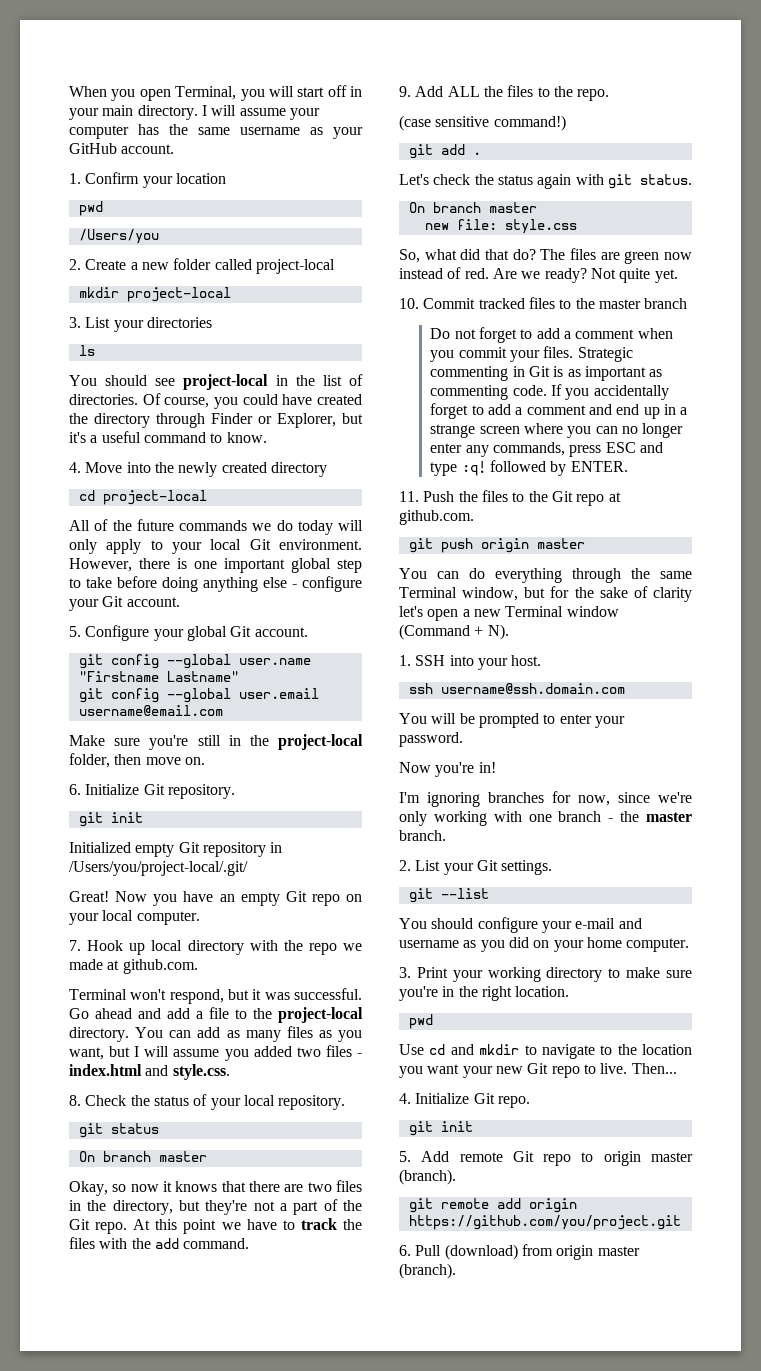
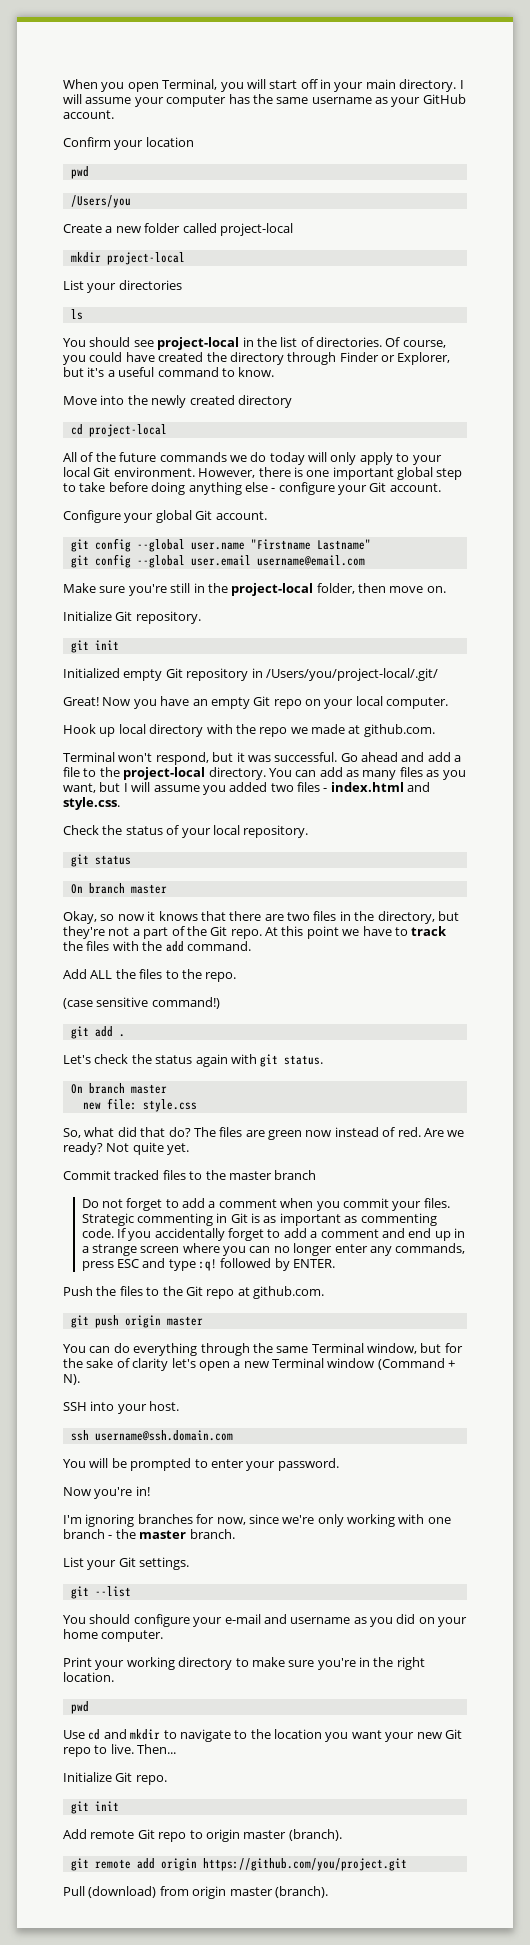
[69,173,81,184] 1. -> (114, 114) none
[69,259,81,270] 2. -> (131, 201) none
[69,317,81,328] 3. -> (185, 258) none
[69,462,81,473] 4. -> (275, 372) none
[69,626,81,637] 5. -> (441, 487) none
[69,784,81,795] 6. -> (446, 589) none
[69,940,81,951] 7. -> (449, 703) none
[69,1095,81,1106] 8. -> (120, 803) none
[399,86,411,97] 9. -> (251, 946) none
[399,298,419,309] 10. -> (190, 1149) none
[399,491,419,502] 11. -> (336, 1263) none
[399,655,411,666] 1. -> (80, 1379) none
[399,860,411,871] 2. -> (235, 1534) none
[399,967,411,978] 3. -> (164, 1636) none
[399,1093,411,1104] 4. -> (177, 1749) none
[399,1151,411,1162] 5. -> (119, 1806) none
[399,1245,411,1256] 6. -> (407, 1864) none

